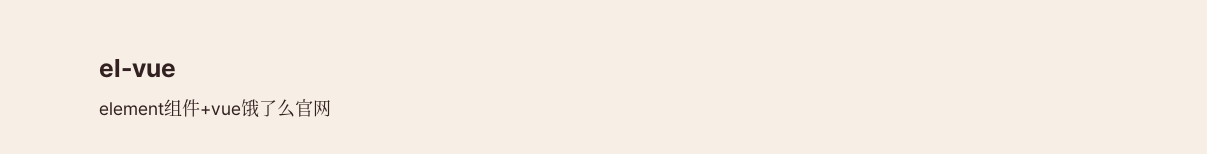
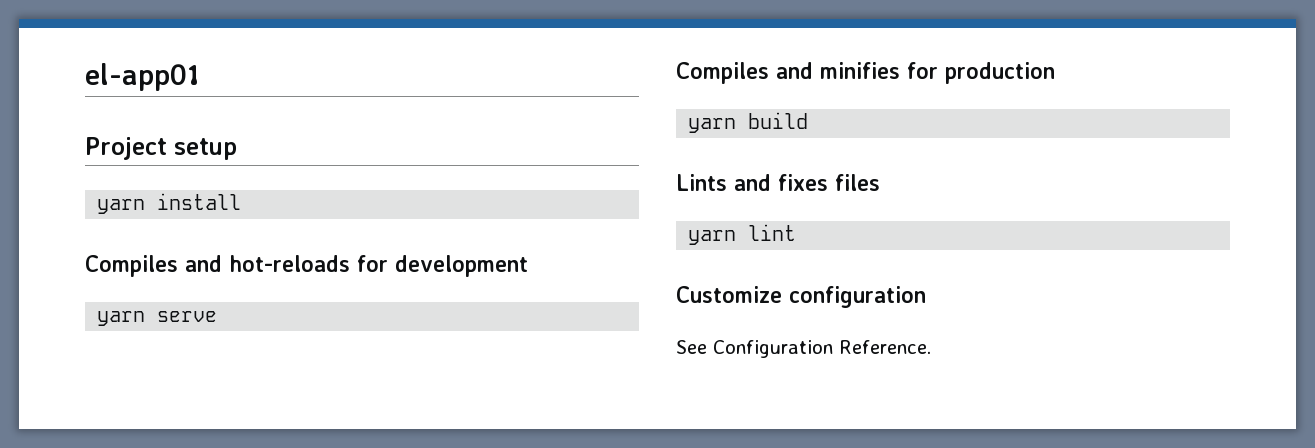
[99,58,176,78] [99,99,331,118] el-vue // element组件+vue饿了么官网 -> [85,63,200,91] [85,137,237,160] [97,193,242,214] [85,255,528,277] [97,311,218,326] [676,62,1055,84] [688,112,809,133] [676,174,880,191] [688,224,797,245] [676,286,926,308] [676,340,931,358] el-app01 // Project setup // yarn install // Compiles and hot-reloads for development // yarn serve // Compiles and minifies for production // yarn build // Lints and fixes files // yarn lint // Customize configuration // See Configuration Reference.

